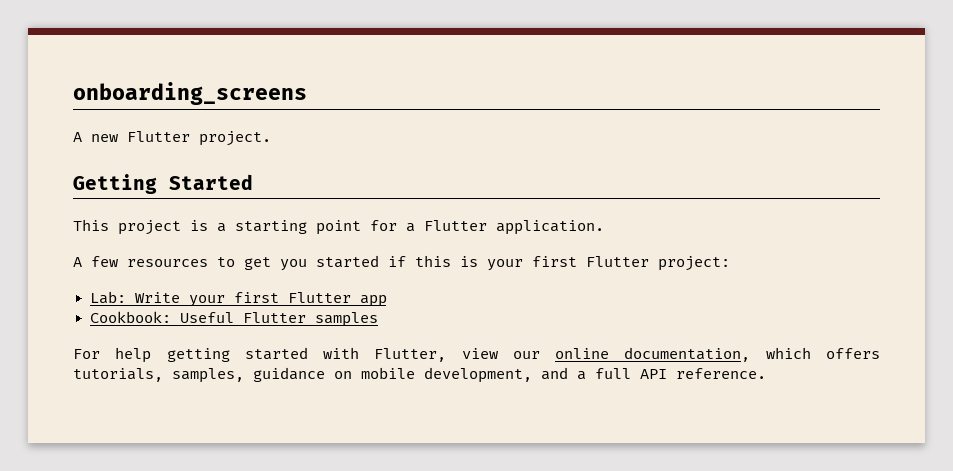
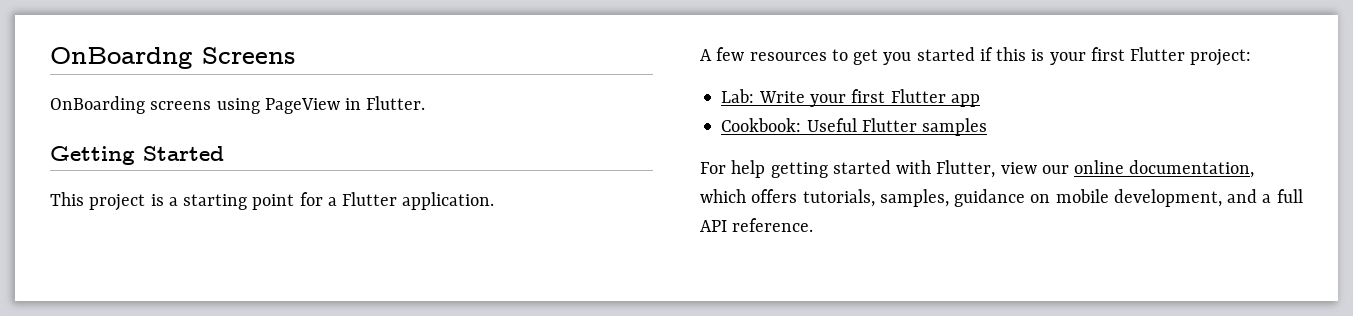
[73,82,307,105] [73,131,271,146] onboarding_screens // A new Flutter project. -> [50,47,295,69] [50,96,426,114] OnBoardng Screens // OnBoarding screens using PageView in Flutter.

